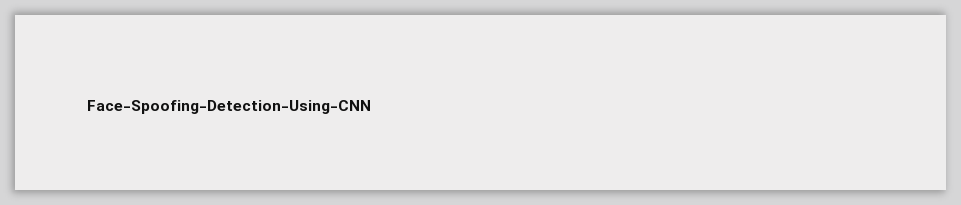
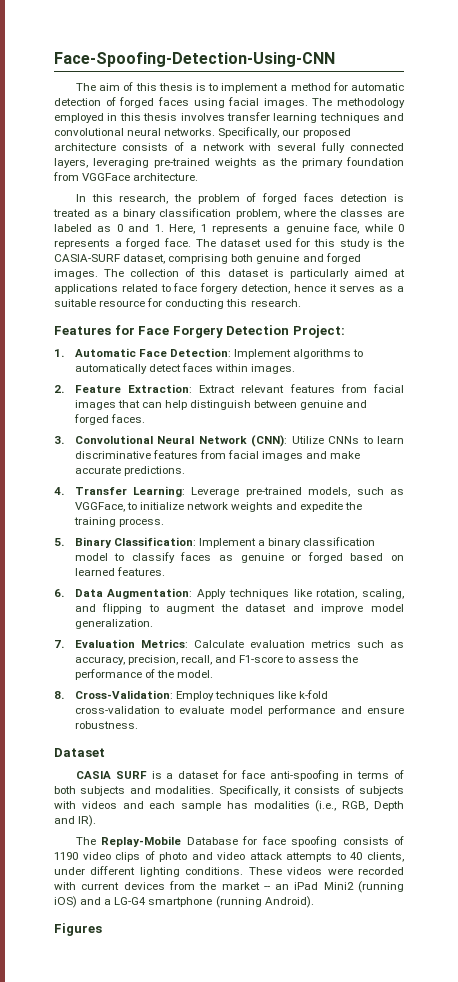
(371, 107) none -> [76,82,404,93] [54,97,405,108] [54,112,404,123] [54,127,351,138] [54,142,404,153] [54,157,404,168] [53,172,199,181] [76,193,404,204] [53,208,404,219] [54,223,405,234] [54,238,404,249] [54,253,361,264] [54,268,405,279] [54,283,405,294] [54,298,301,309] [54,325,345,338] [54,348,364,359] [74,363,296,374] [54,384,404,393] [74,400,368,410] [73,414,145,425] [54,435,404,447] [74,450,361,461] [74,466,185,476] [54,486,404,497] [74,502,363,512] [73,517,164,527] [54,537,376,548] [74,552,404,563] [74,567,165,576] [54,588,404,599] [74,603,404,614] [74,619,153,629] [54,639,405,648] [74,655,359,665] [74,669,214,680] [54,690,329,701] [74,705,404,716] [74,721,138,729] [54,748,105,757] [76,770,405,781] [54,785,404,796] [54,800,404,812] [54,815,97,827] [76,836,404,847] [54,851,404,862] [54,866,404,877] [54,881,405,893] [54,896,314,908] [54,923,102,936] // The aim of this thesis is to implement a method for automatic detection of forged faces using facial images. The methodology employed in this thesis involves transfer learning techniques and convolutional neural networks. Specifically, our proposed architecture consists of a network with several fully connected layers, leveraging pre-trained weights as the primary foundation from VGGFace architecture. // In this research, the problem of forged faces detection is treated as a binary classification problem, where the classes are labeled as 0 and 1. Here, 1 represents a genuine face, while 0 represents a forged face. The dataset used for this study is the CASIA-SURF dataset, comprising both genuine and forged images. The collection of this dataset is particularly aimed at applications related to face forgery detection, hence it serves as a suitable resource for conducting this research. // Features for Face Forgery Detection Project: // 1. Automatic Face Detection: Implement algorithms to automatically detect faces within images. // 2. Feature Extraction: Extract relevant features from facial images that can help distinguish between genuine and forged faces. // 3. Convolutional Neural Network (CNN): Utilize CNNs to learn discriminative features from facial images and make accurate predictions. // 4. Transfer Learning: Leverage pre-trained models, such as VGGFace, to initialize network weights and expedite the training process. // 5. Binary Classification: Implement a binary classification model to classify faces as genuine or forged based on learned features. // 6. Data Augmentation: Apply techniques like rotation, scaling, and flipping to augment the dataset and improve model generalization. // 7. Evaluation Metrics: Calculate evaluation metrics such as accuracy, precision, recall, and F1-score to assess the performance of the model. // 8. Cross-Validation: Employ techniques like k-fold cross-validation to evaluate model performance and ensure robustness. // Dataset // CASIA SURF is a dataset for face anti-spoofing in terms of both subjects and modalities. Specifically, it consists of subjects with videos and each sample has modalities (i.e., RGB, Depth and IR). // The Replay-Mobile Database for face spoofing consists of 1190 video clips of photo and video attack attempts to 40 clients, under different lighting conditions. These videos were recorded with current devices from the market -- an iPad Mini2 (running iOS) and a LG-G4 smartphone (running Android). // Figures

